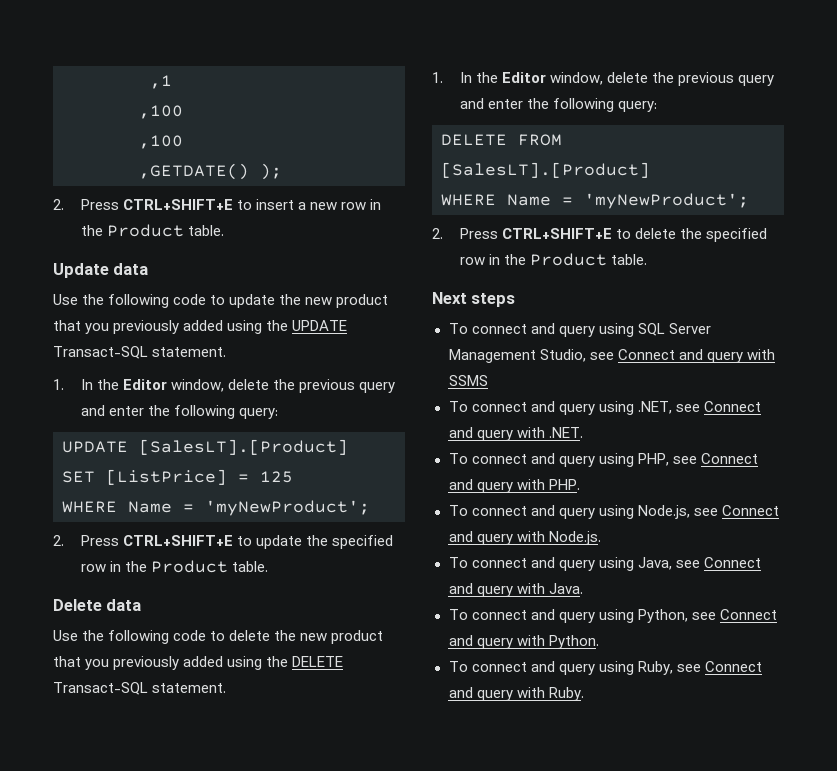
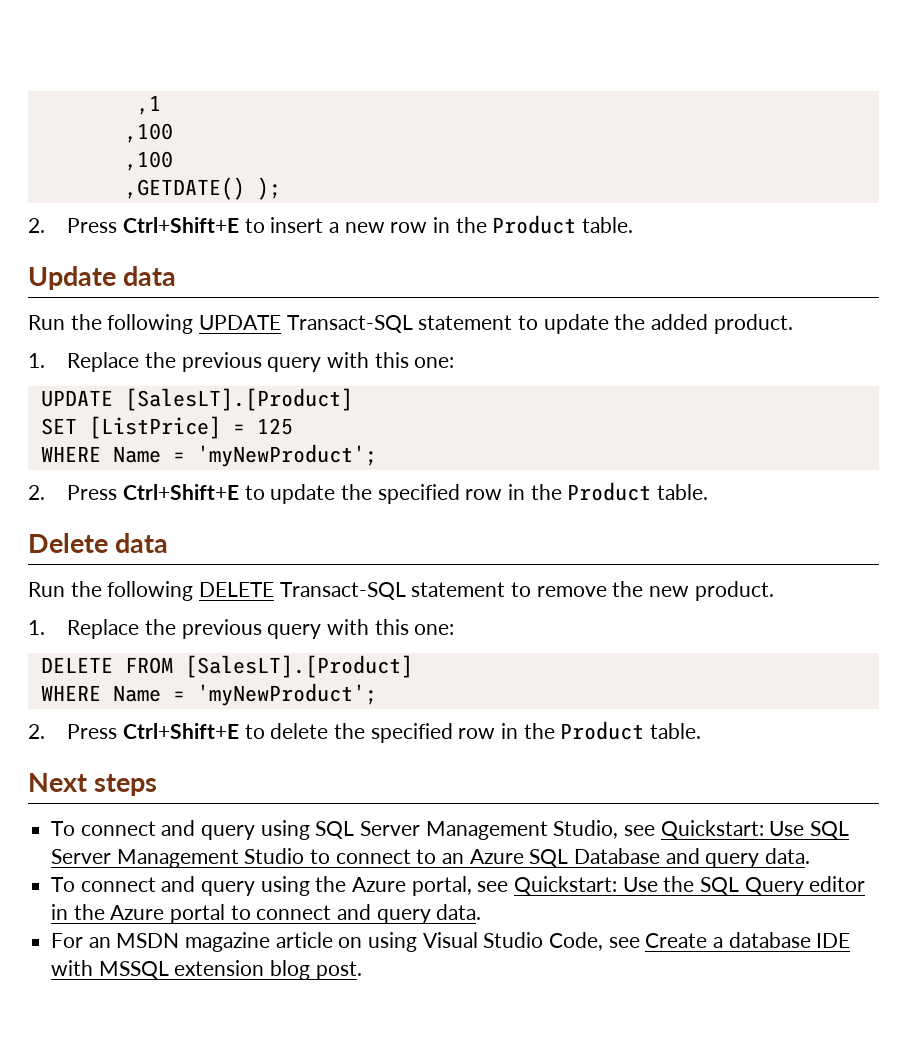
[123,199,234,210] CTRL+SHIFT+E -> [123,217,240,233] Ctrl+Shift+E
[53,294,389,308] [53,320,348,334] [53,346,227,359] [53,379,396,393] [80,405,279,419] Use the following code to update the new product that you previously added using the UPDATE Transact-SQL statement. // 1. In the Editor window, delete the previous query and enter the following query: -> [28,314,793,334] [28,352,455,372] Run the following UPDATE Transact-SQL statement to update the added product. // 1. Replace the previous query with this one:
[123,535,234,546] CTRL+SHIFT+E -> [123,484,240,500] Ctrl+Shift+E
[53,630,384,644] [53,656,344,670] [53,682,227,695] [432,72,775,86] [459,98,658,112] Use the following code to delete the new product that you previously added using the DELETE Transact-SQL statement. // 1. In the Editor window, delete the previous query and enter the following query: -> [28,581,774,601] [28,619,455,639] Run the following DELETE Transact-SQL statement to remove the new product. // 1. Replace the previous query with this one:
[502,228,613,239] CTRL+SHIFT+E -> [123,723,240,739] Ctrl+Shift+E
[617,349,775,363] [448,375,488,386] [448,401,761,415] [448,427,583,441] [448,453,758,467] [448,479,580,493] [448,505,779,519] [448,531,601,545] [448,557,761,571] [448,583,583,597] [448,609,777,623] [448,635,599,649] [448,661,762,675] [448,687,584,701] Connect and query with SSMS // To connect and query using .NET, see Connect and query with .NET. // To connect and query using PHP, see Connect and query with PHP. // To connect and query using Node.js, see Connect and query with Node.js. // To connect and query using Java, see Connect and query with Java. // To connect and query using Python, see Connect and query with Python. // To connect and query using Ruby, see Connect and query with Ruby. -> [660,820,850,839] [51,848,811,868] [51,876,866,896] [51,904,482,924] [51,932,851,952] [51,960,362,980] Quickstart: Use SQL Server Management Studio to connect to an Azure SQL Database and query data. // To connect and query using the Azure portal, see Quickstart: Use the SQL Query editor in the Azure portal to connect and query data. // For an MSDN magazine article on using Visual Studio Code, see Create a database IDE with MSSQL extension blog post.

